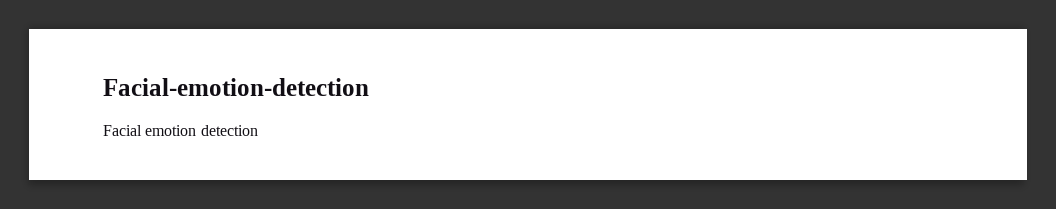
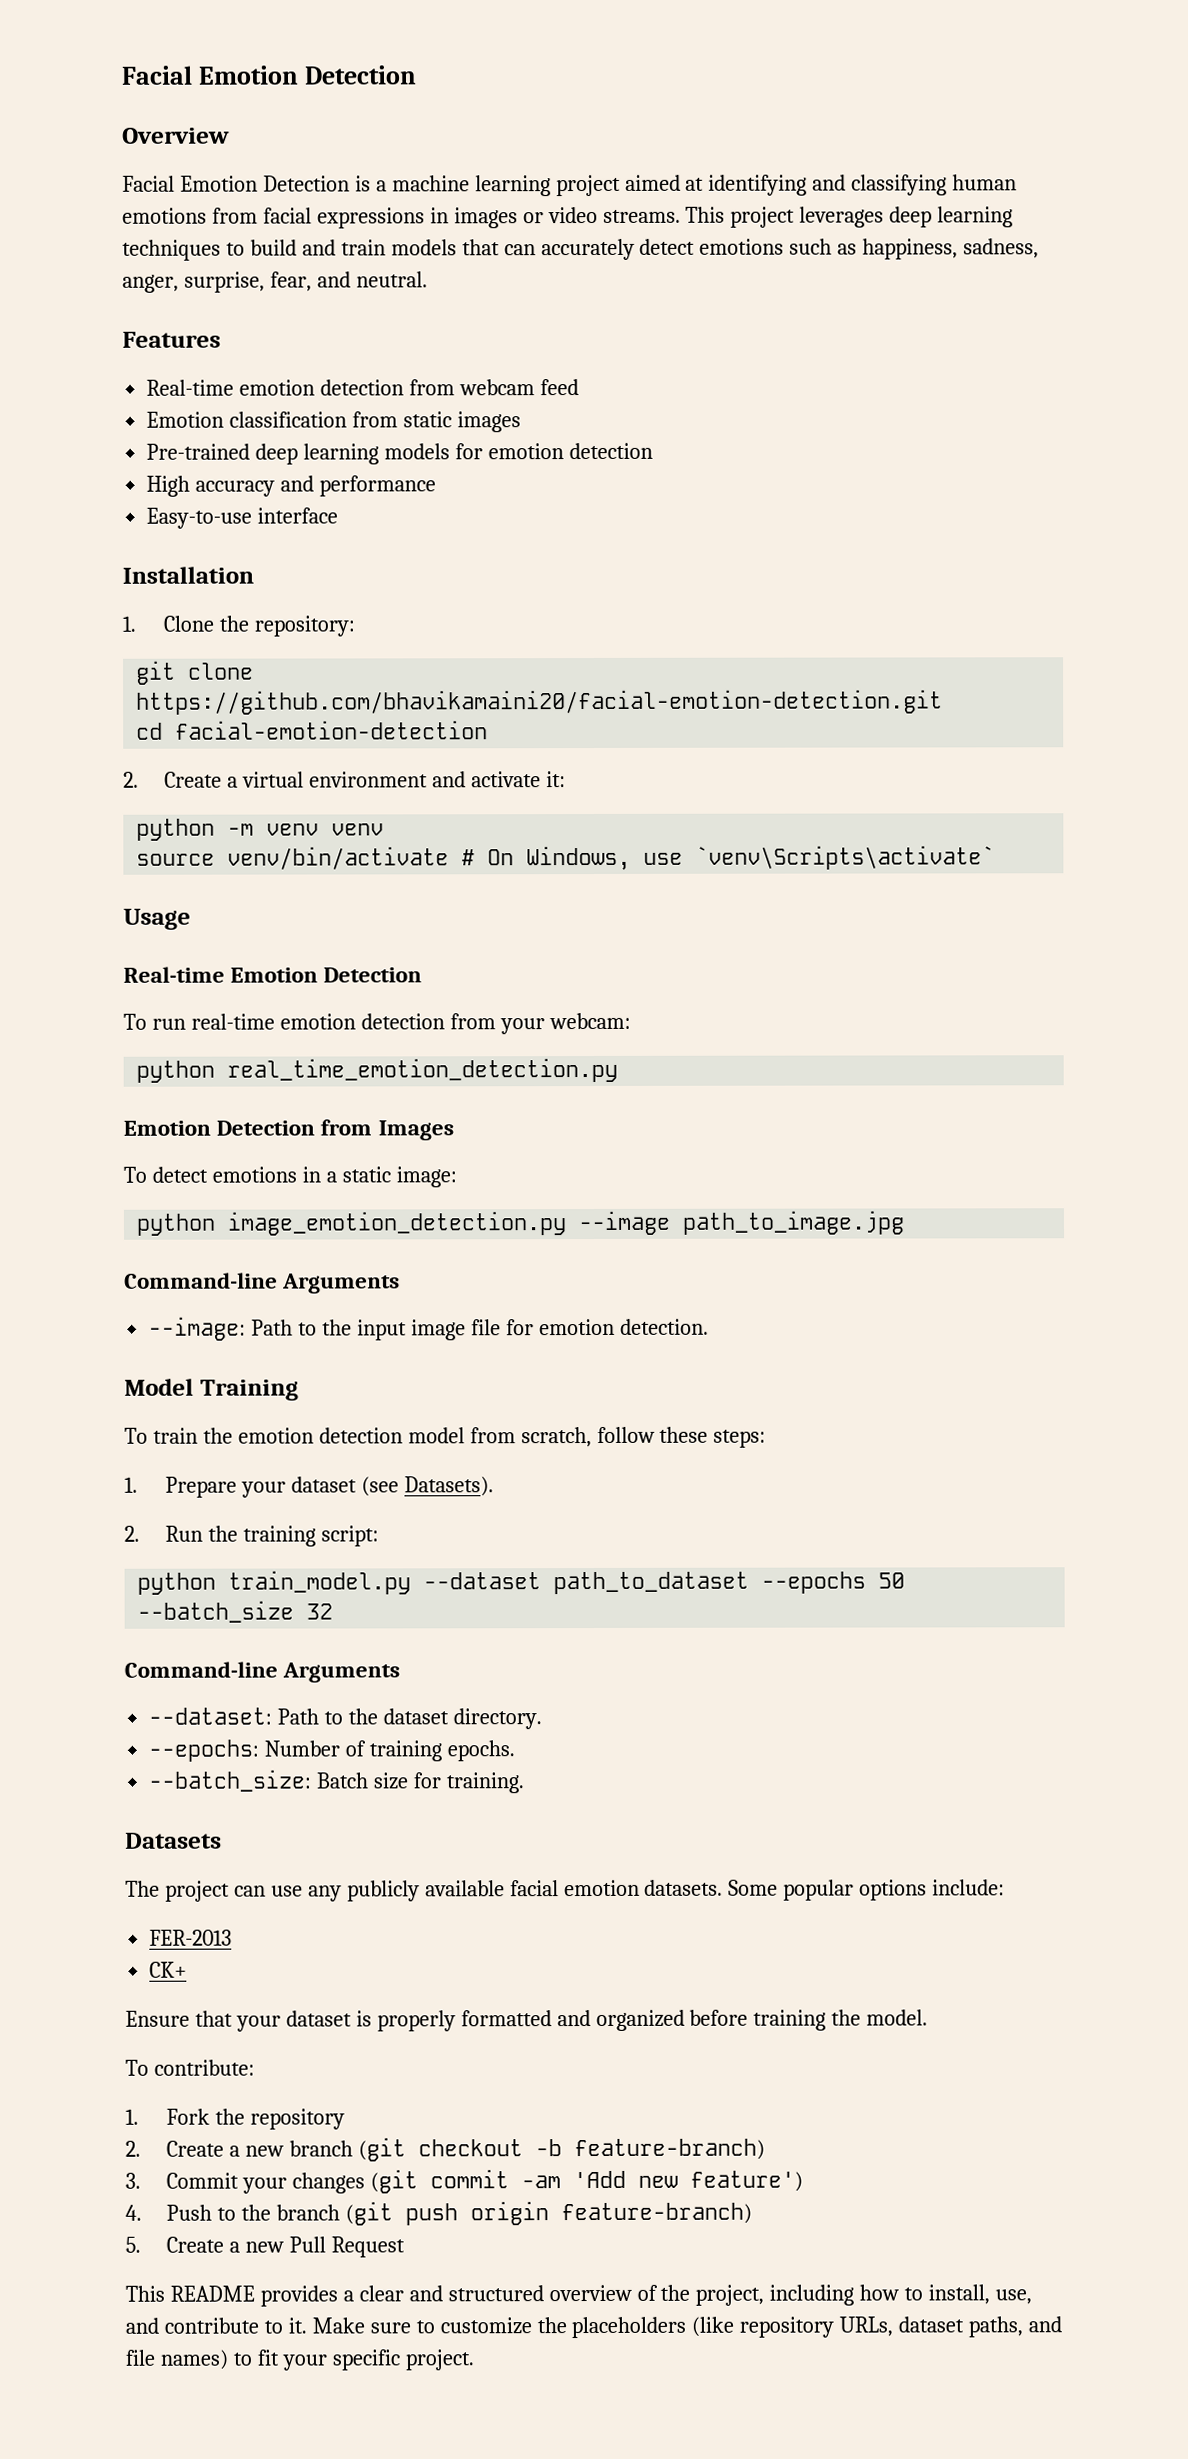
[103,78,369,96] [103,125,258,136] Facial-emotion-detection // Facial emotion detection -> [121,65,417,85] [122,127,230,144] [122,174,1018,197] [122,206,1014,229] [122,238,1040,261] [122,271,428,293] [122,331,221,348] [146,379,579,396] [146,411,521,433] [146,442,653,465] [146,475,437,497] [146,507,339,529] [122,566,254,584] [122,615,355,637] [136,660,255,685] [136,689,944,715] [136,720,489,740] [123,771,566,788] [136,818,385,841] [136,845,996,871] [123,908,191,930] [123,966,423,983] [123,1012,631,1035] [136,1057,619,1083] [123,1119,454,1141] [123,1166,457,1188] [136,1210,906,1236] [124,1272,401,1294] [148,1316,709,1341] [124,1378,299,1401] [124,1426,767,1448] [124,1476,494,1498] [124,1525,379,1547] [137,1570,906,1595] [137,1600,334,1623] [124,1661,401,1683] [148,1707,542,1730] [148,1739,515,1762] [148,1769,524,1794] [125,1832,222,1849] [125,1879,1006,1902] [149,1929,233,1946] [149,1961,188,1978] [125,2009,929,2032] [125,2059,255,2076] [125,2108,345,2130] [125,2137,765,2162] [125,2169,803,2194] [125,2201,752,2226] [125,2236,405,2258] [125,2284,1033,2307] [125,2316,1063,2339] [125,2349,474,2371] Facial Emotion Detection // Overview // Facial Emotion Detection is a machine learning project aimed at identifying and classifying human emotions from facial expressions in images or video streams. This project leverages deep learning techniques to build and train models that can accurately detect emotions such as happiness, sadness, anger, surprise, fear, and neutral. // Features // Real-time emotion detection from webcam feed // Emotion classification from static images // Pre-trained deep learning models for emotion detection // High accuracy and performance // Easy-to-use interface // Installation // 1. Clone the repository: // git clone https://github.com/bhavikamaini20/facial-emotion-detection.git // cd facial-emotion-detection // 2. Create a virtual environment and activate it: // python -m venv venv // source venv/bin/activate # On Windows, use `venv\Scripts\activate` // Usage // Real-time Emotion Detection // To run real-time emotion detection from your webcam: // python real_time_emotion_detection.py // Emotion Detection from Images // To detect emotions in a static image: // python image_emotion_detection.py --image path_to_image.jpg // Command-line Arguments // --image: Path to the input image file for emotion detection. // Model Training // To train the emotion detection model from scratch, follow these steps: // 1. Prepare your dataset (see Datasets). // 2. Run the training script: // python train_model.py --dataset path_to_dataset --epochs 50 --batch_size 32 // Command-line Arguments // --dataset: Path to the dataset directory. // --epochs: Number of training epochs. // --batch_size: Batch size for training. // Datasets // The project can use any publicly available facial emotion datasets. Some popular options include: // FER-2013 // CK+ // Ensure that your dataset is properly formatted and organized before training the model. // To contribute: // 1. Fork the repository // 2. Create a new branch (git checkout -b feature-branch) // 3. Commit your changes (git commit -am 'Add new feature') // 4. Push to the branch (git push origin feature-branch) // 5. Create a new Pull Request // This README provides a clear and structured overview of the project, including how to install, use, and contribute to it. Make sure to customize the placeholders (like repository URLs, dataset paths, and file names) to fit your specific project.

